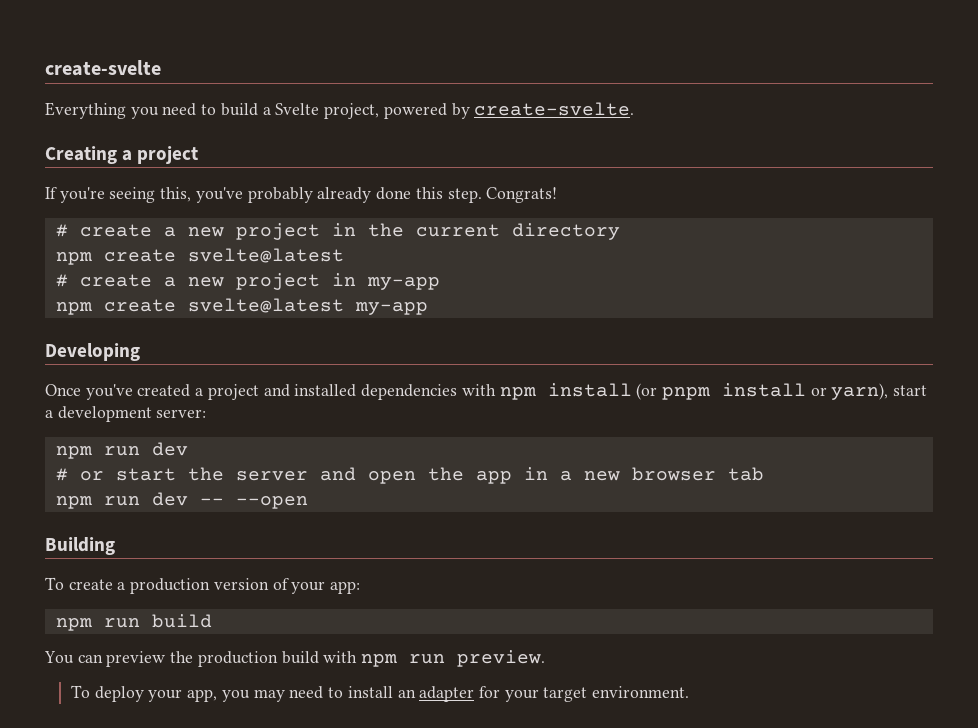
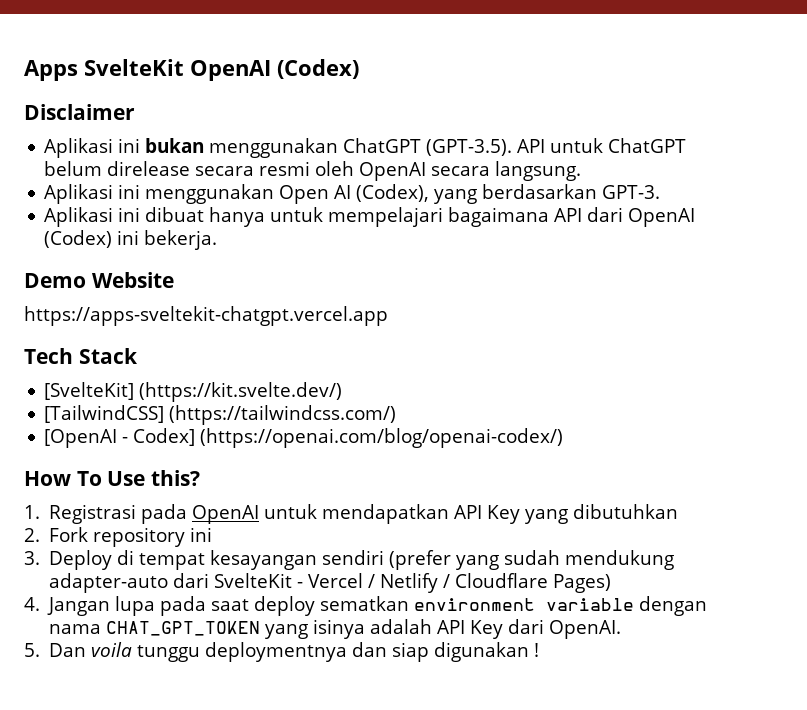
[45,60,161,76] [45,102,635,119] [45,146,199,164] [45,187,558,203] [55,223,620,240] [55,248,344,265] [55,273,440,290] [55,298,428,315] [45,343,140,361] [45,383,928,400] [45,406,207,422] [55,442,188,459] [55,467,764,484] [55,492,308,509] [45,537,115,555] [45,577,361,594] [55,614,212,631] [44,650,546,667] [70,685,690,702] create-svelte // Everything you need to build a Svelte project, powered by create-svelte. // Creating a project // If you're seeing this, you've probably already done this step. Congrats! // # create a new project in the current directory // npm create svelte@latest // # create a new project in my-app // npm create svelte@latest my-app // Developing // Once you've created a project and installed dependencies with npm install (or pnpm install or yarn), start a development server: // npm run dev // # or start the server and open the app in a new browser tab // npm run dev -- --open // Building // To create a production version of your app: // npm run build // You can preview the production build with npm run preview. // To deploy your app, you may need to install an adapter for your target environment. -> [24,59,359,81] [24,104,135,120] [44,138,687,158] [44,161,582,181] [44,184,661,204] [44,207,696,227] [44,230,218,250] [24,272,174,288] [24,306,388,326] [24,348,138,364] [44,382,343,402] [44,405,397,425] [44,428,564,448] [24,470,200,486] [24,504,679,524] [24,527,213,547] [24,550,675,570] [49,573,612,593] [24,596,708,616] [49,619,622,639] [24,642,540,662] Apps SvelteKit OpenAI (Codex) // Disclaimer // Aplikasi ini bukan menggunakan ChatGPT (GPT-3.5). API untuk ChatGPT belum direlease secara resmi oleh OpenAI secara langsung. // Aplikasi ini menggunakan Open AI (Codex), yang berdasarkan GPT-3. // Aplikasi ini dibuat hanya untuk mempelajari bagaimana API dari OpenAI (Codex) ini bekerja. // Demo Website // https://apps-sveltekit-chatgpt.vercel.app // Tech Stack // [SvelteKit] (https://kit.svelte.dev/) // [TailwindCSS] (https://tailwindcss.com/) // [OpenAI - Codex] (https://openai.com/blog/openai-codex/) // How To Use this? // 1. Registrasi pada OpenAI untuk mendapatkan API Key yang dibutuhkan // 2. Fork repository ini // 3. Deploy di tempat kesayangan sendiri (prefer yang sudah mendukung adapter-auto dari SvelteKit - Vercel / Netlify / Cloudflare Pages) // 4. Jangan lupa pada saat deploy sematkan environment variable dengan nama CHAT_GPT_TOKEN yang isinya adalah API Key dari OpenAI. // 5. Dan voila tunggu deploymentnya dan siap digunakan !

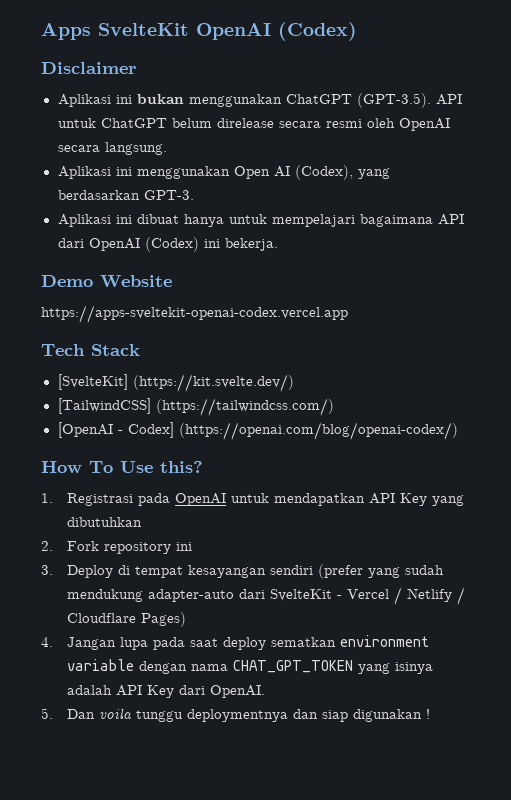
[24,306,388,326] https://apps-sveltekit-chatgpt.vercel.app -> [41,305,348,323] https://apps-sveltekit-openai-codex.vercel.app

